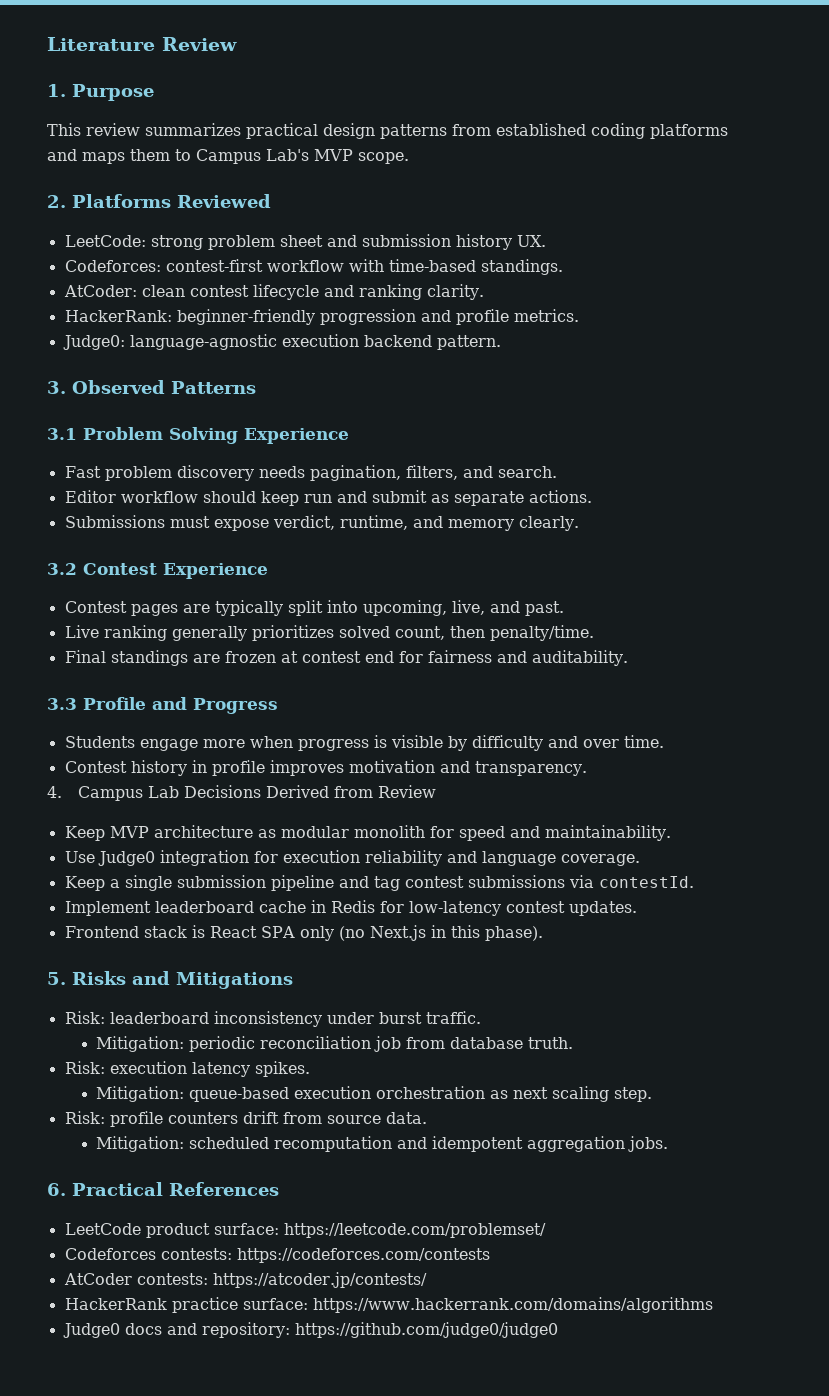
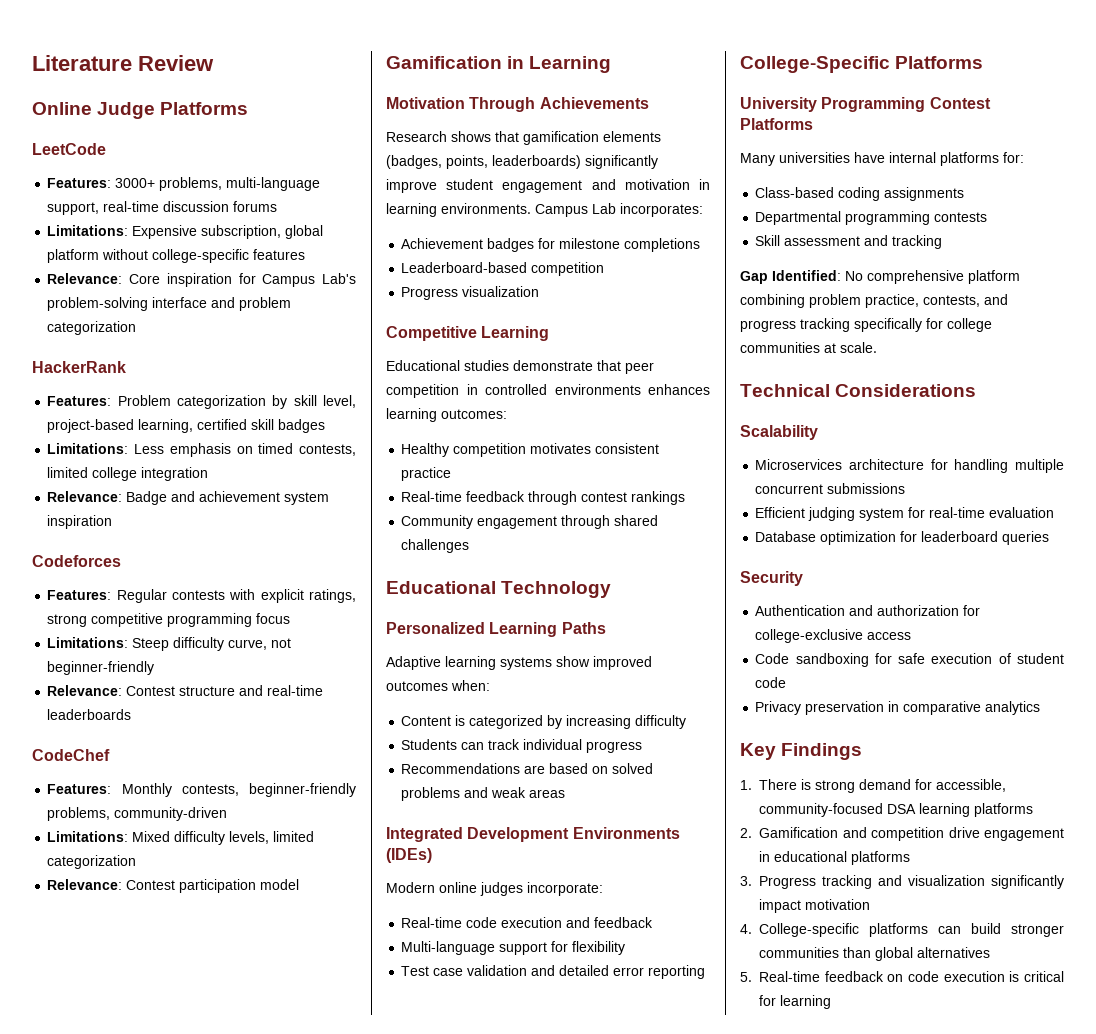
[47,84,154,101] [47,123,728,139] [47,149,409,164] [47,194,271,208] [64,234,546,250] [64,259,563,275] [63,284,484,300] [64,309,579,325] [62,334,501,350] [47,380,256,394] [47,427,349,444] [64,465,557,481] [64,490,592,506] [64,515,579,531] [47,563,268,579] [64,600,564,616] [64,625,594,641] [64,650,628,666] [47,697,278,714] [64,735,664,751] [64,760,587,776] 1. Purpose // This review summarizes practical design patterns from established coding platforms and maps them to Campus Lab's MVP scope. // 2. Platforms Reviewed // LeetCode: strong problem sheet and submission history UX. // Codeforces: contest-first workflow with time-based standings. // AtCoder: clean contest lifecycle and ranking clarity. // HackerRank: beginner-friendly progression and profile metrics. // Judge0: language-agnostic execution backend pattern. // 3. Observed Patterns // 3.1 Problem Solving Experience // Fast problem discovery needs pagination, filters, and search. // Editor workflow should keep run and submit as separate actions. // Submissions must expose verdict, runtime, and memory clearly. // 3.2 Contest Experience // Contest pages are typically split into upcoming, live, and past. // Live ranking generally prioritizes solved count, then penalty/time. // Final standings are frozen at contest end for fairness and auditability. // 3.3 Profile and Progress // Students engage more when progress is visible by difficulty and over time. // Contest history in profile improves motivation and transparency. -> [32,102,249,119] [32,143,106,155] [47,177,321,191] [47,201,278,215] [47,225,324,239] [47,249,306,263] [47,273,356,287] [47,297,292,311] [47,321,137,335] [32,361,126,373] [47,395,356,409] [47,419,326,433] [47,443,356,457] [47,467,209,481] [47,491,330,505] [47,515,113,529] [32,555,121,567] [47,589,356,603] [47,613,291,627] [47,637,292,651] [47,661,155,675] [47,685,324,696] [47,709,132,720] [32,749,110,761] [47,783,357,797] [47,807,228,821] [47,831,315,845] [47,855,137,869] [47,879,300,893] [386,56,612,73] [386,97,649,112] [386,131,661,145] [386,155,658,169] [386,179,710,193] [386,203,703,217] [401,238,701,252] [401,262,605,276] [401,286,540,300] [386,326,550,341] [386,360,654,374] [386,384,710,398] [386,408,507,422] [401,443,660,457] [401,467,452,481] [401,491,686,505] [401,515,659,529] [401,539,470,553] [386,581,612,598] [386,622,606,637] [386,656,652,670] [386,680,490,691] [401,715,687,729] [401,739,643,753] [401,763,654,774] [401,787,566,801] [386,827,680,842] [386,848,432,863] [386,882,603,896] [401,917,654,928] [401,941,626,955] [401,965,706,979] [740,56,984,73] [740,97,991,112] [740,118,813,130] [740,152,1024,166] [755,187,965,201] [755,211,988,225] [755,235,943,249] [740,270,1020,284] [740,294,1008,308] [740,318,992,332] [740,342,877,353] [740,384,977,397] [740,425,818,440] [755,459,1064,473] [755,483,906,494] [755,507,1055,521] [755,531,1050,545] [740,571,803,586] [755,605,981,616] [755,629,912,643] [755,653,1064,667] [755,677,787,688] [755,701,1041,715] [740,743,863,760] [740,779,1006,793] [759,803,1033,817] [740,827,1064,841] [759,851,910,865] [740,875,1064,889] [759,899,870,913] Online Judge Platforms // LeetCode // Features: 3000+ problems, multi-language support, real-time discussion forums // Limitations: Expensive subscription, global platform without college-specific features // Relevance: Core inspiration for Campus Lab's problem-solving interface and problem categorization // HackerRank // Features: Problem categorization by skill level, project-based learning, certified skill badges // Limitations: Less emphasis on timed contests, limited college integration // Relevance: Badge and achievement system inspiration // Codeforces // Features: Regular contests with explicit ratings, strong competitive programming focus // Limitations: Steep difficulty curve, not beginner-friendly // Relevance: Contest structure and real-time leaderboards // CodeChef // Features: Monthly contests, beginner-friendly problems, community-driven // Limitations: Mixed difficulty levels, limited categorization // Relevance: Contest participation model // Gamification in Learning // Motivation Through Achievements // Research shows that gamification elements (badges, points, leaderboards) significantly improve student engagement and motivation in learning environments. Campus Lab incorporates: // Achievement badges for milestone completions // Leaderboard-based competition // Progress visualization // Competitive Learning // Educational studies demonstrate that peer competition in controlled environments enhances learning outcomes: // Healthy competition motivates consistent practice // Real-time feedback through contest rankings // Community engagement through shared challenges // Educational Technology // Personalized Learning Paths // Adaptive learning systems show improved outcomes when: // Content is categorized by increasing difficulty // Students can track individual progress // Recommendations are based on solved problems and weak areas // Integrated Development Environments (IDEs) // Modern online judges incorporate: // Real-time code execution and feedback // Multi-language support for flexibility // Test case validation and detailed error reporting // College-Specific Platforms // University Programming Contest Platforms // Many universities have internal platforms for: // Class-based coding assignments // Departmental programming contests // Skill assessment and tracking // Gap Identified: No comprehensive platform combining problem practice, contests, and progress tracking specifically for college communities at scale. // Technical Considerations // Scalability // Microservices architecture for handling multiple concurrent submissions // Efficient judging system for real-time evaluation // Database optimization for leaderboard queries // Security // Authentication and authorization for college-exclusive access // Code sandboxing for safe execution of student code // Privacy preservation in comparative analytics // Key Findings // 1. There is strong demand for accessible, community-focused DSA learning platforms // 2. Gamification and competition drive engagement in educational platforms // 3. Progress tracking and visualization significantly impact motivation
[78,785,437,801] [64,825,671,841] [64,850,640,866] [64,875,694,891] [64,900,637,916] [64,925,543,941] [47,971,293,989] [64,1011,481,1027] [96,1036,574,1052] [64,1061,310,1077] [96,1086,653,1102] [64,1111,427,1127] [96,1136,669,1152] [47,1182,279,1196] [64,1223,546,1238] [64,1248,490,1263] [63,1272,427,1288] [64,1297,713,1313] [62,1322,558,1338] Campus Lab Decisions Derived from Review // Keep MVP architecture as modular monolith for speed and maintainability. // Use Judge0 integration for execution reliability and language coverage. // Keep a single submission pipeline and tag contest submissions via contestId. // Implement leaderboard cache in Redis for low-latency contest updates. // Frontend stack is React SPA only (no Next.js in this phase). // 5. Risks and Mitigations // Risk: leaderboard inconsistency under burst traffic. // Mitigation: periodic reconciliation job from database truth. // Risk: execution latency spikes. // Mitigation: queue-based execution orchestration as next scaling step. // Risk: profile counters drift from source data. // Mitigation: scheduled recomputation and idempotent aggregation jobs. // 6. Practical References // LeetCode product surface: https://leetcode.com/problemset/ // Codeforces contests: https://codeforces.com/contests // AtCoder contests: https://atcoder.jp/contests/ // HackerRank practice surface: https://www.hackerrank.com/domains/algorithms // Judge0 docs and repository: https://github.com/judge0/judge0 -> [759,923,1064,937] [759,947,990,961] [740,971,1064,982] [759,995,831,1009] College-specific platforms can build stronger communities than global alternatives // 5. Real-time feedback on code execution is critical for learning

